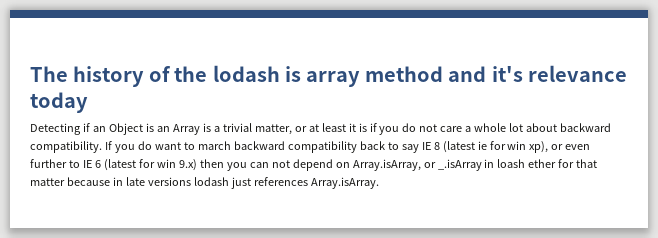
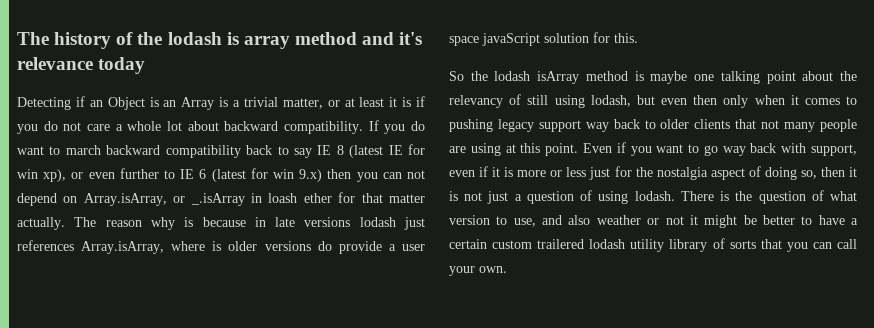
[477,141,487,150] ie -> [388,145,403,155] IE
(65, 182) none -> [17,217,194,230] actually. The reason why is
[310,177,379,189] Array.isArray. -> [81,241,425,254] [449,32,638,46] [449,71,857,84] [449,94,857,108] [449,119,858,132] [449,142,857,156] [449,166,857,180] [449,190,857,204] [449,215,858,228] [449,238,857,252] [449,266,507,276] Array.isArray, where is older versions do provide a user space javaScript solution for this. // So the lodash isArray method is maybe one talking point about the relevancy of still using lodash, but even then only when it comes to pushing legacy support way back to older clients that not many people are using at this point. Even if you want to go way back with support, even if it is more or less just for the nostalgia aspect of doing so, then it is not just a question of using lodash. There is the question of what version to use, and also weather or not it might be better to have a certain custom trailered lodash utility library of sorts that you can call your own.

